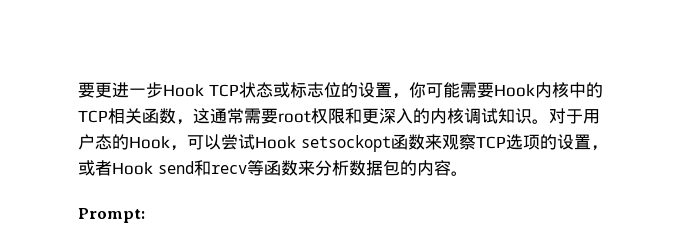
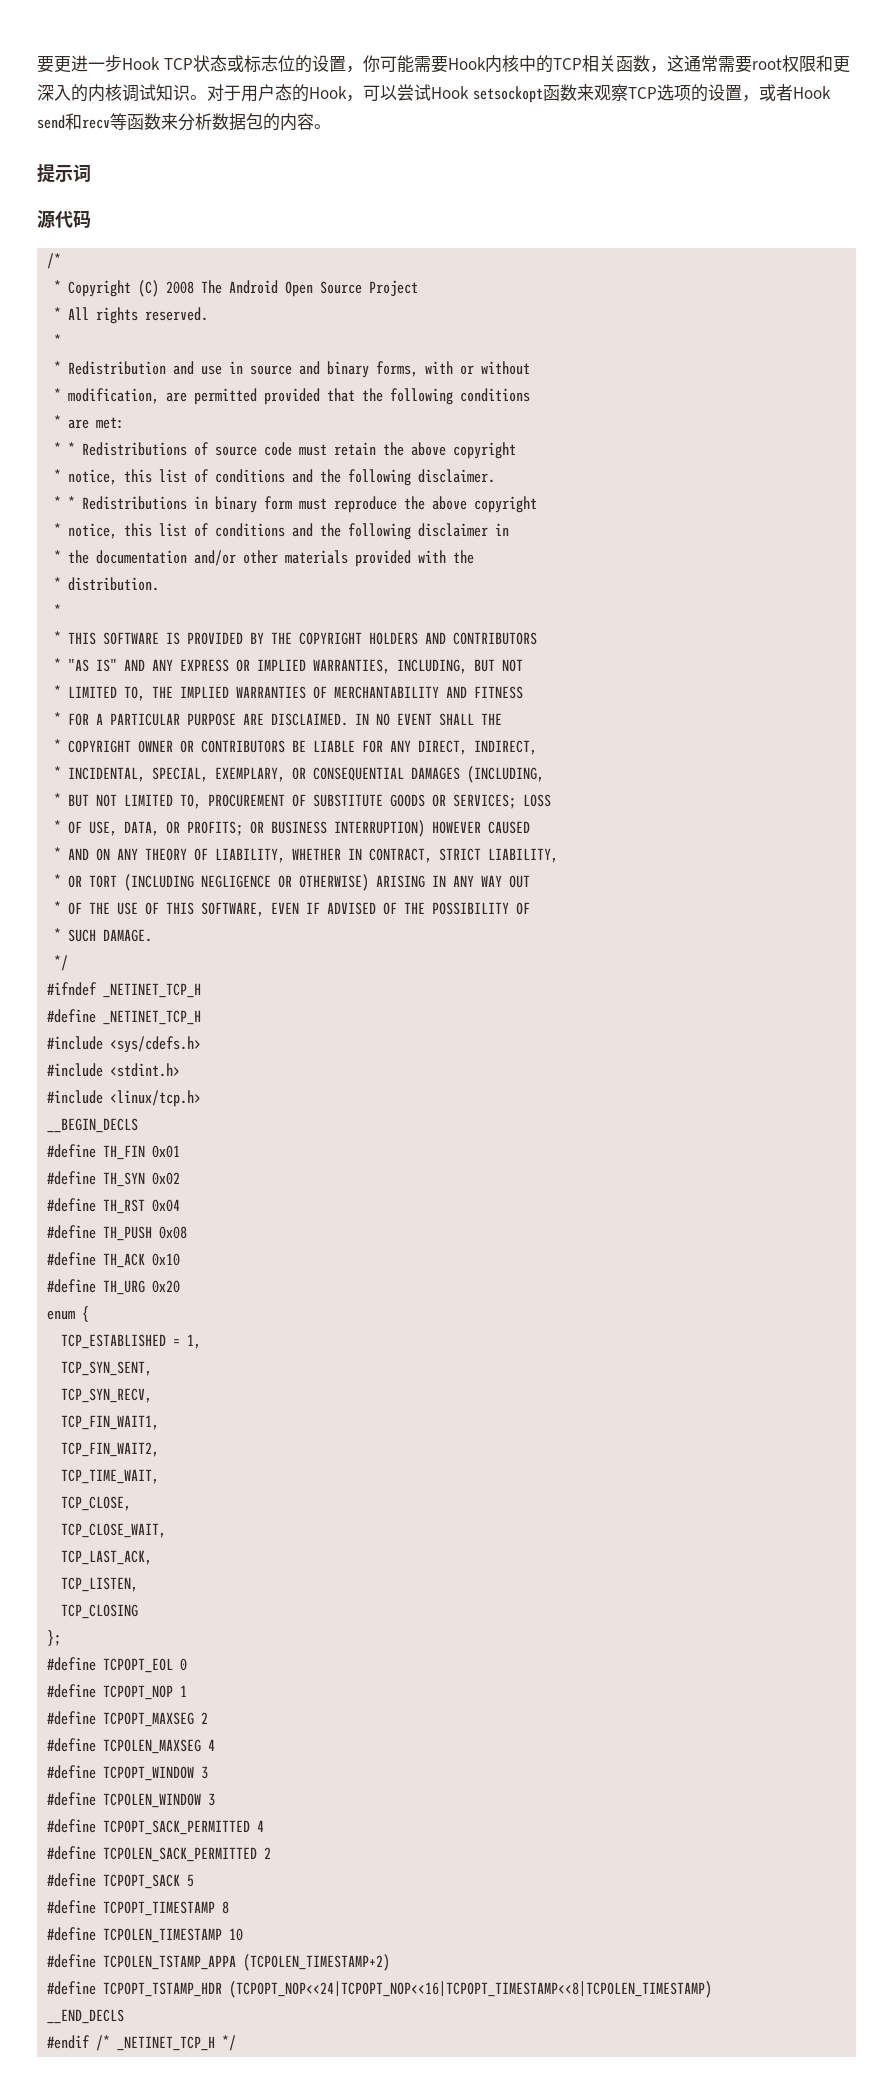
[78,208,145,223] Prompt: -> [37,163,91,183] [37,210,91,228] [47,253,62,269] [54,280,419,297] [54,307,209,324] [54,334,62,347] [54,361,531,378] [54,388,531,405] [54,415,125,429] [54,442,517,459] [54,469,496,486] [54,496,538,513] [54,523,510,540] [54,550,475,567] [54,577,160,591] [54,604,62,617] [54,631,538,645] [54,658,524,674] [54,685,524,701] [54,712,503,726] [54,739,538,755] [54,766,545,783] [54,793,552,809] [54,820,531,837] [54,847,559,863] [54,874,531,891] [54,901,531,917] [54,928,153,942] [54,955,69,971] [47,982,202,998] [47,1009,202,1025] [47,1036,202,1053] [47,1063,181,1077] [47,1090,202,1107] [47,1118,139,1133] [47,1144,181,1160] [47,1171,181,1187] [47,1198,181,1214] [47,1225,188,1241] [47,1252,181,1268] [47,1279,181,1295] [47,1306,90,1322] [61,1334,202,1349] [61,1361,153,1376] [61,1388,153,1403] [61,1415,160,1430] [61,1442,160,1457] [61,1469,160,1484] [61,1496,132,1511] [61,1523,167,1538] [61,1550,153,1565] [61,1577,139,1592] [61,1604,139,1619] [47,1630,62,1646] [47,1657,188,1673] [47,1684,188,1700] [47,1711,209,1727] [47,1738,216,1754] [47,1765,209,1781] [47,1792,216,1808] [47,1819,265,1835] [47,1846,272,1862] [47,1873,195,1889] [47,1900,230,1916] [47,1927,244,1943] [47,1954,391,1971] [47,1981,713,1998] [47,2009,125,2024] [47,2035,237,2051] 提示词 // 源代码 // /* // * Copyright (C) 2008 The Android Open Source Project // * All rights reserved. // * // * Redistribution and use in source and binary forms, with or without // * modification, are permitted provided that the following conditions // * are met: // * * Redistributions of source code must retain the above copyright // * notice, this list of conditions and the following disclaimer. // * * Redistributions in binary form must reproduce the above copyright // * notice, this list of conditions and the following disclaimer in // * the documentation and/or other materials provided with the // * distribution. // * // * THIS SOFTWARE IS PROVIDED BY THE COPYRIGHT HOLDERS AND CONTRIBUTORS // * "AS IS" AND ANY EXPRESS OR IMPLIED WARRANTIES, INCLUDING, BUT NOT // * LIMITED TO, THE IMPLIED WARRANTIES OF MERCHANTABILITY AND FITNESS // * FOR A PARTICULAR PURPOSE ARE DISCLAIMED. IN NO EVENT SHALL THE // * COPYRIGHT OWNER OR CONTRIBUTORS BE LIABLE FOR ANY DIRECT, INDIRECT, // * INCIDENTAL, SPECIAL, EXEMPLARY, OR CONSEQUENTIAL DAMAGES (INCLUDING, // * BUT NOT LIMITED TO, PROCUREMENT OF SUBSTITUTE GOODS OR SERVICES; LOSS // * OF USE, DATA, OR PROFITS; OR BUSINESS INTERRUPTION) HOWEVER CAUSED // * AND ON ANY THEORY OF LIABILITY, WHETHER IN CONTRACT, STRICT LIABILITY, // * OR TORT (INCLUDING NEGLIGENCE OR OTHERWISE) ARISING IN ANY WAY OUT // * OF THE USE OF THIS SOFTWARE, EVEN IF ADVISED OF THE POSSIBILITY OF // * SUCH DAMAGE. // */ // #ifndef _NETINET_TCP_H // #define _NETINET_TCP_H // #include <sys/cdefs.h> // #include <stdint.h> // #include <linux/tcp.h> // __BEGIN_DECLS // #define TH_FIN 0x01 // #define TH_SYN 0x02 // #define TH_RST 0x04 // #define TH_PUSH 0x08 // #define TH_ACK 0x10 // #define TH_URG 0x20 // enum { // TCP_ESTABLISHED = 1, // TCP_SYN_SENT, // TCP_SYN_RECV, // TCP_FIN_WAIT1, // TCP_FIN_WAIT2, // TCP_TIME_WAIT, // TCP_CLOSE, // TCP_CLOSE_WAIT, // TCP_LAST_ACK, // TCP_LISTEN, // TCP_CLOSING // }; // #define TCPOPT_EOL 0 // #define TCPOPT_NOP 1 // #define TCPOPT_MAXSEG 2 // #define TCPOLEN_MAXSEG 4 // #define TCPOPT_WINDOW 3 // #define TCPOLEN_WINDOW 3 // #define TCPOPT_SACK_PERMITTED 4 // #define TCPOLEN_SACK_PERMITTED 2 // #define TCPOPT_SACK 5 // #define TCPOPT_TIMESTAMP 8 // #define TCPOLEN_TIMESTAMP 10 // #define TCPOLEN_TSTAMP_APPA (TCPOLEN_TIMESTAMP+2) // #define TCPOPT_TSTAMP_HDR (TCPOPT_NOP<<24|TCPOPT_NOP<<16|TCPOPT_TIMESTAMP<<8|TCPOLEN_TIMESTAMP) // __END_DECLS // #endif /* _NETINET_TCP_H */

